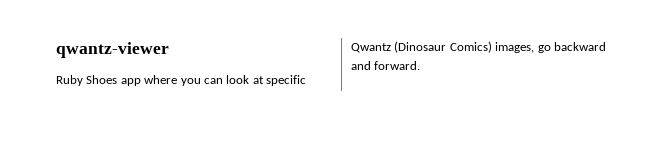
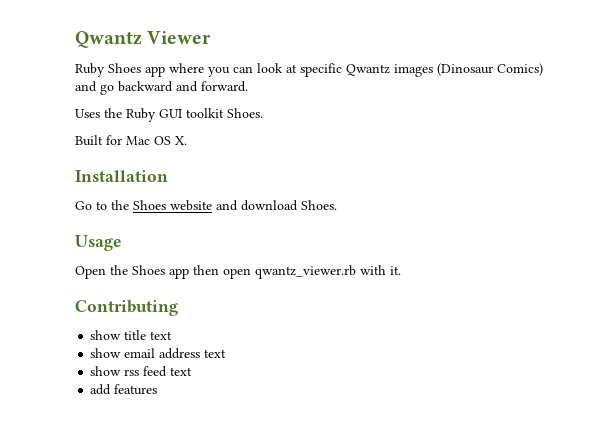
[56,42,169,58] qwantz-viewer -> [75,31,212,48] Qwantz Viewer
(391, 48) none -> [394,64,433,77] images
[495,42,535,53] images, -> [75,81,97,92] and
(421, 65) none -> [75,108,263,122] [75,135,187,146] [75,170,168,182] [75,200,337,211] [75,235,122,251] [75,265,401,279] [75,300,178,316] [90,330,173,340] [90,348,227,359] [90,366,193,377] [90,384,158,395] // Uses the Ruby GUI toolkit Shoes. // Built for Mac OS X. // Installation // Go to the Shoes website and download Shoes. // Usage // Open the Shoes app then open qwantz_viewer.rb with it. // Contributing // show title text // show email address text // show rss feed text // add features

